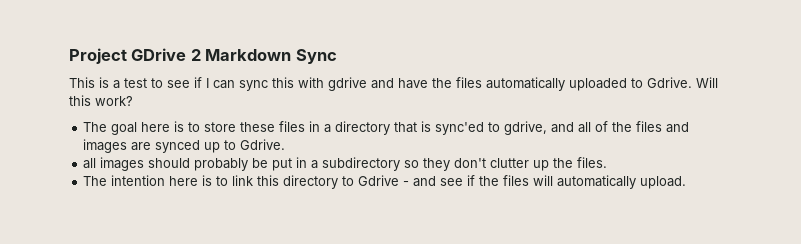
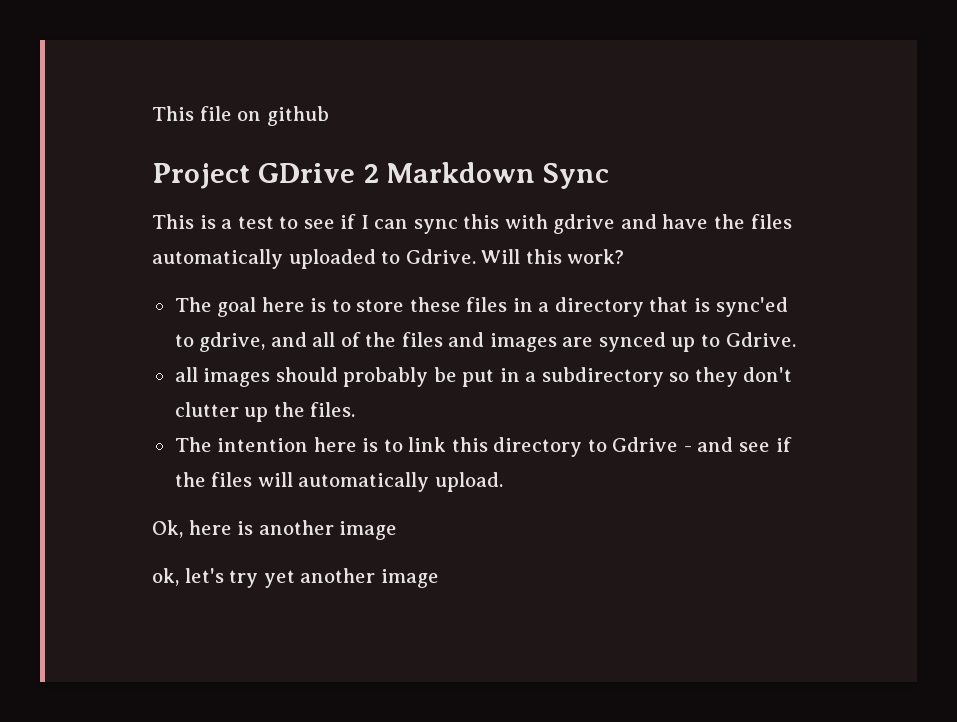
(69, 56) none -> [152,106,329,126] This file on github //
(687, 182) none -> [152,520,398,540] [152,568,439,588] // Ok, here is another image // ok, let's try yet another image

